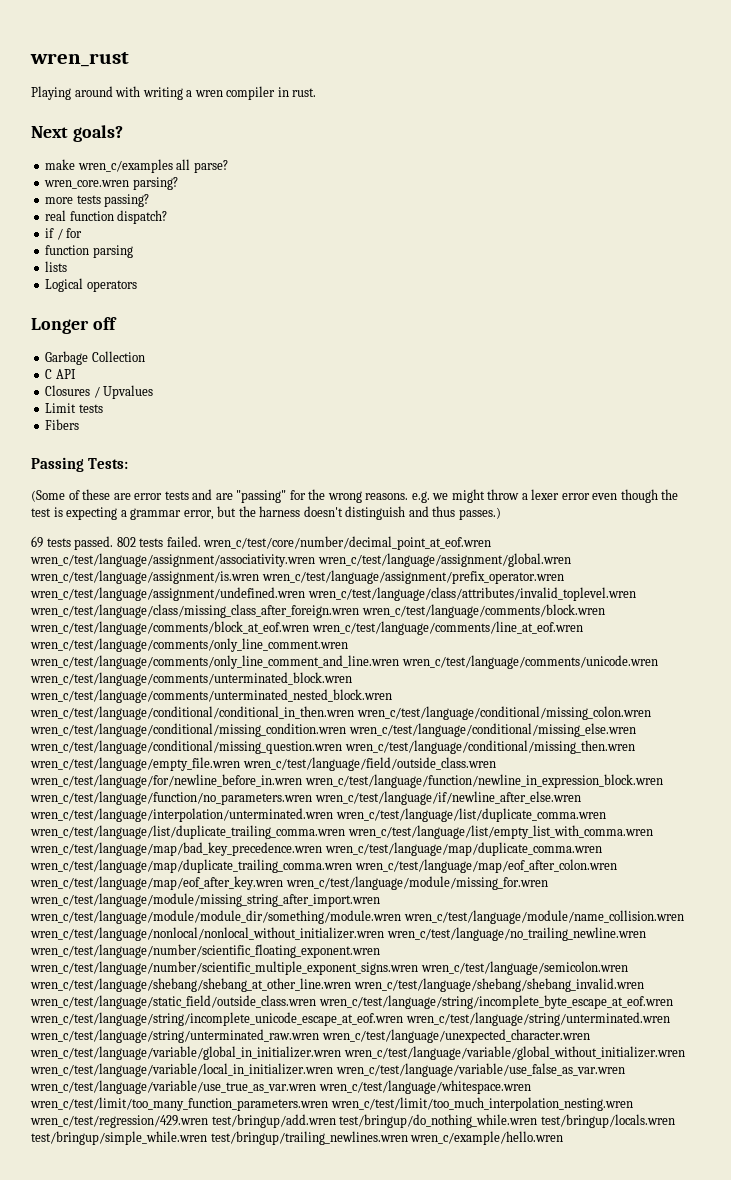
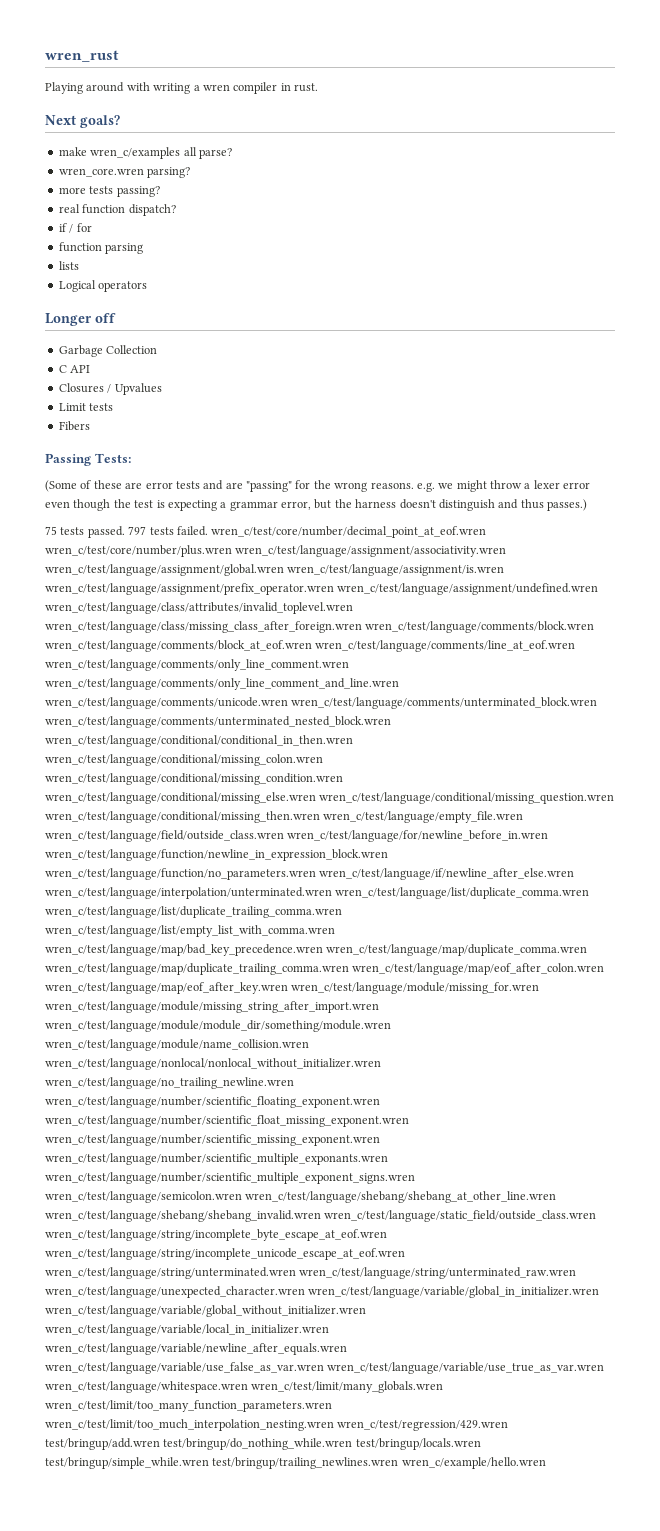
[31,536,43,548] 69 -> [45,526,57,535] 75
[116,537,136,547] 802 -> [128,526,147,535] 797
(492, 543) none -> [45,545,232,557] wren_c/test/core/number/plus.wren
(380, 951) none -> [45,1115,409,1127] [45,1134,380,1146] [45,1153,388,1165] wren_c/test/language/number/scientific_float_missing_exponent.wren wren_c/test/language/number/scientific_missing_exponent.wren wren_c/test/language/number/scientific_multiple_exponants.wren
(333, 1070) none -> [45,1343,347,1355] wren_c/test/language/variable/newline_after_equals.wren
(531, 1087) none -> [251,1381,444,1393] wren_c/test/limit/many_globals.wren

